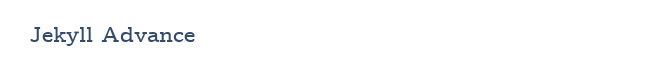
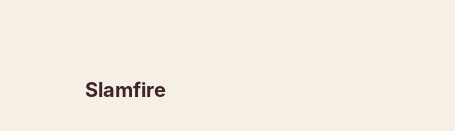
[29,27,195,46] Jekyll Advance -> [85,81,166,97] Slamfire

